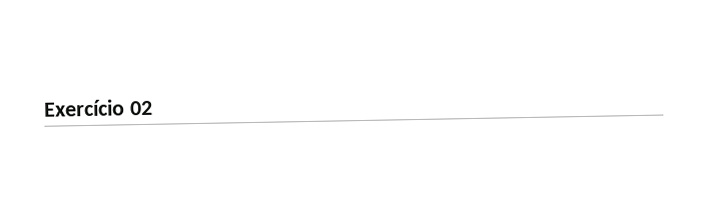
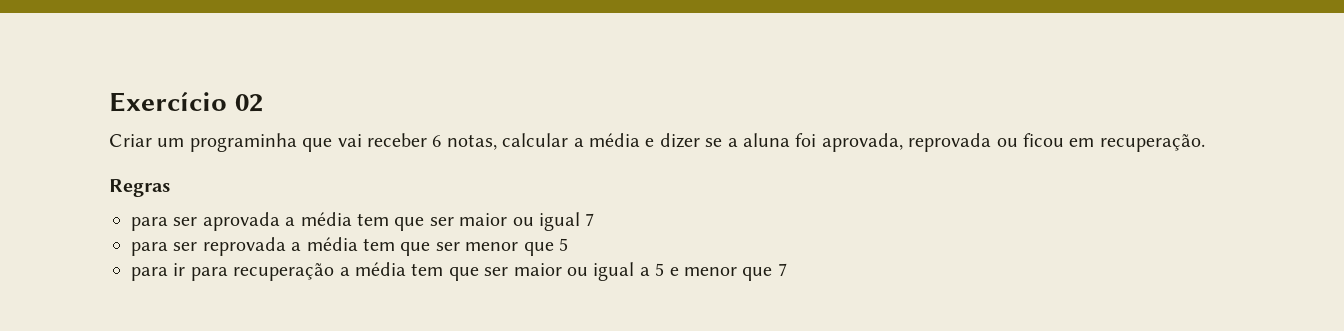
(153, 108) none -> [109,133,1205,152] [109,179,170,197] [131,212,595,231] [131,237,568,256] [131,262,787,281] // Criar um programinha que vai receber 6 notas, calcular a média e dizer se a aluna foi aprovada, reprovada ou ficou em recuperação. // Regras // para ser aprovada a média tem que ser maior ou igual 7 // para ser reprovada a média tem que ser menor que 5 // para ir para recuperação a média tem que ser maior ou igual a 5 e menor que 7

